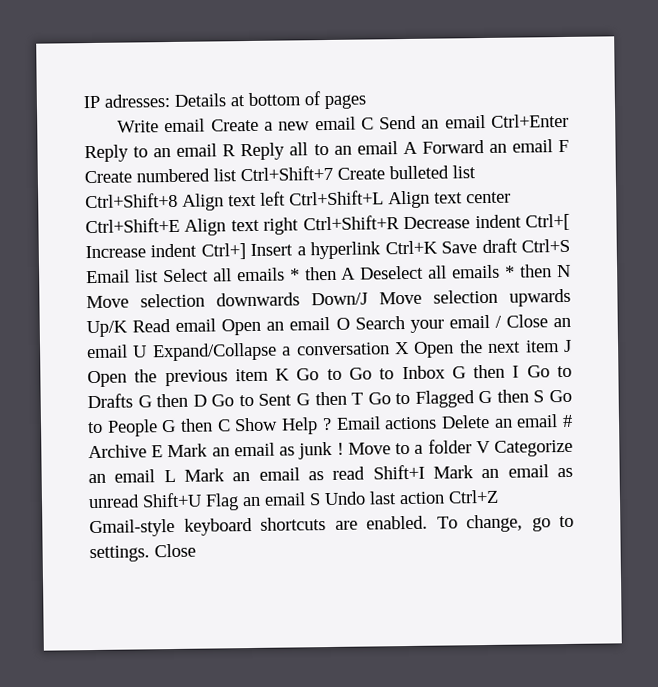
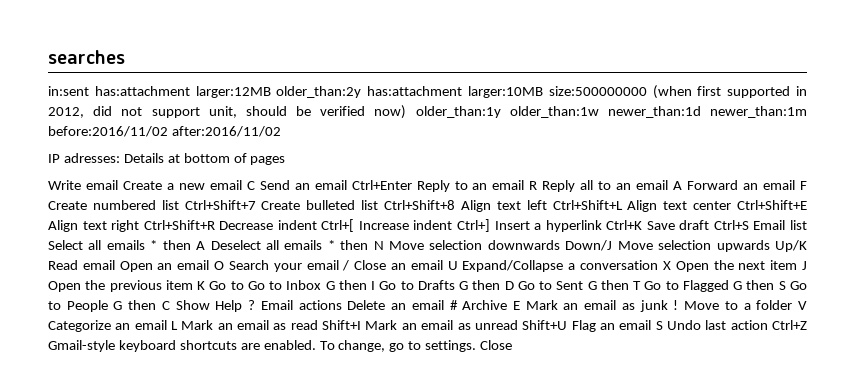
(83, 102) none -> [48,50,125,64] [48,85,807,99] [48,105,807,119] [48,126,281,137] searches // in:sent has:attachment larger:12MB older_than:2y has:attachment larger:10MB size:500000000 (when first supported in 2012, did not support unit, should be verified now) older_than:1y older_than:1w newer_than:1d newer_than:1m before:2016/11/02 after:2016/11/02 //

